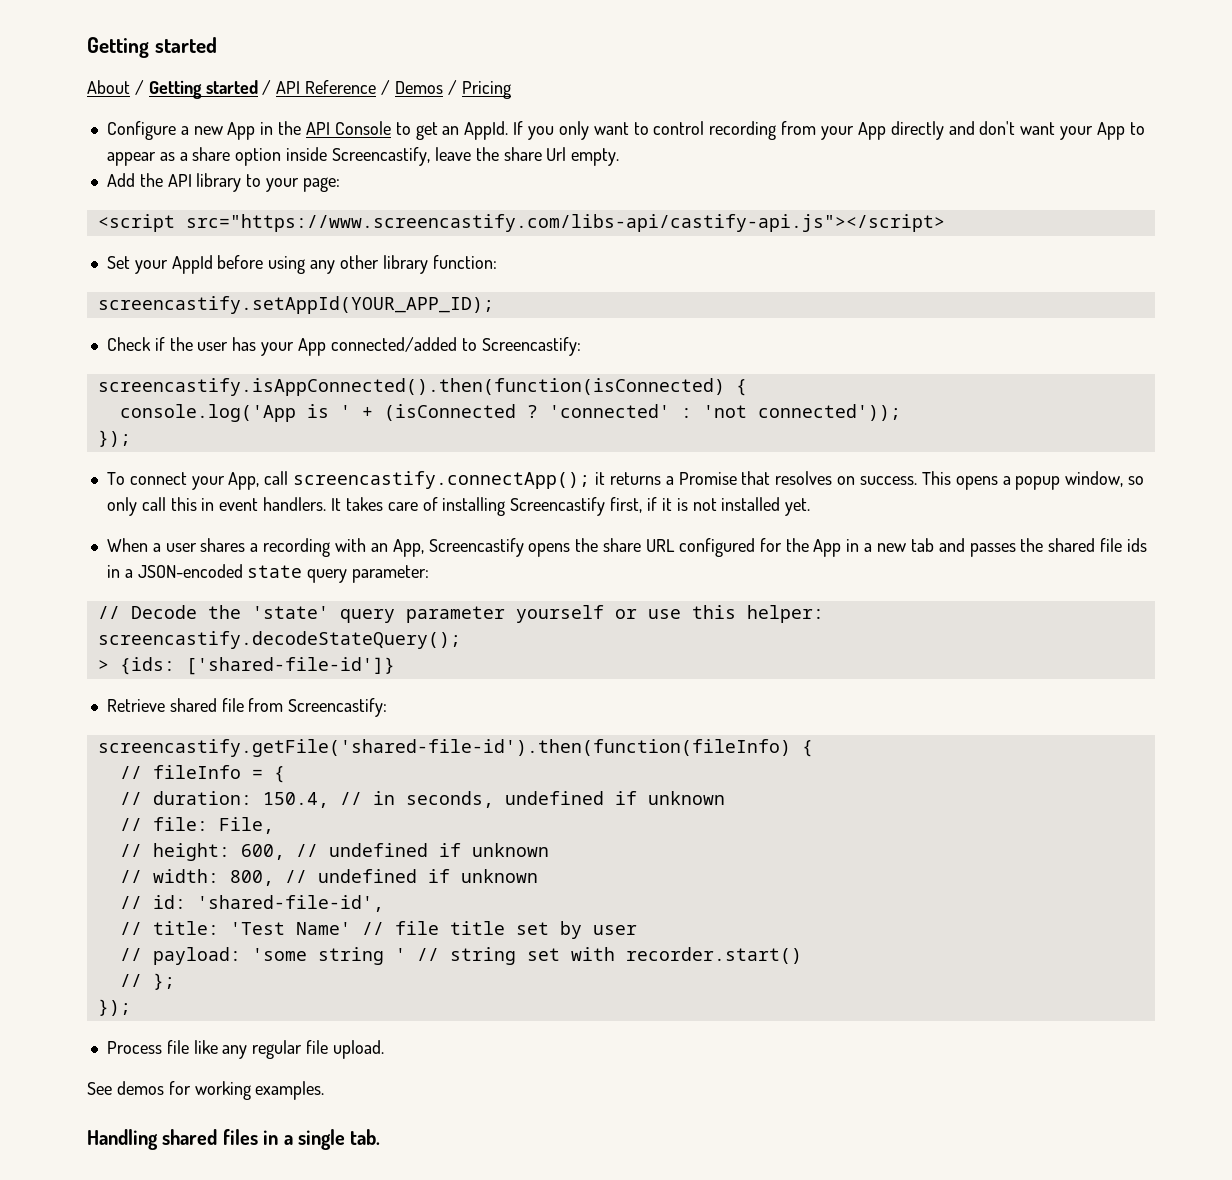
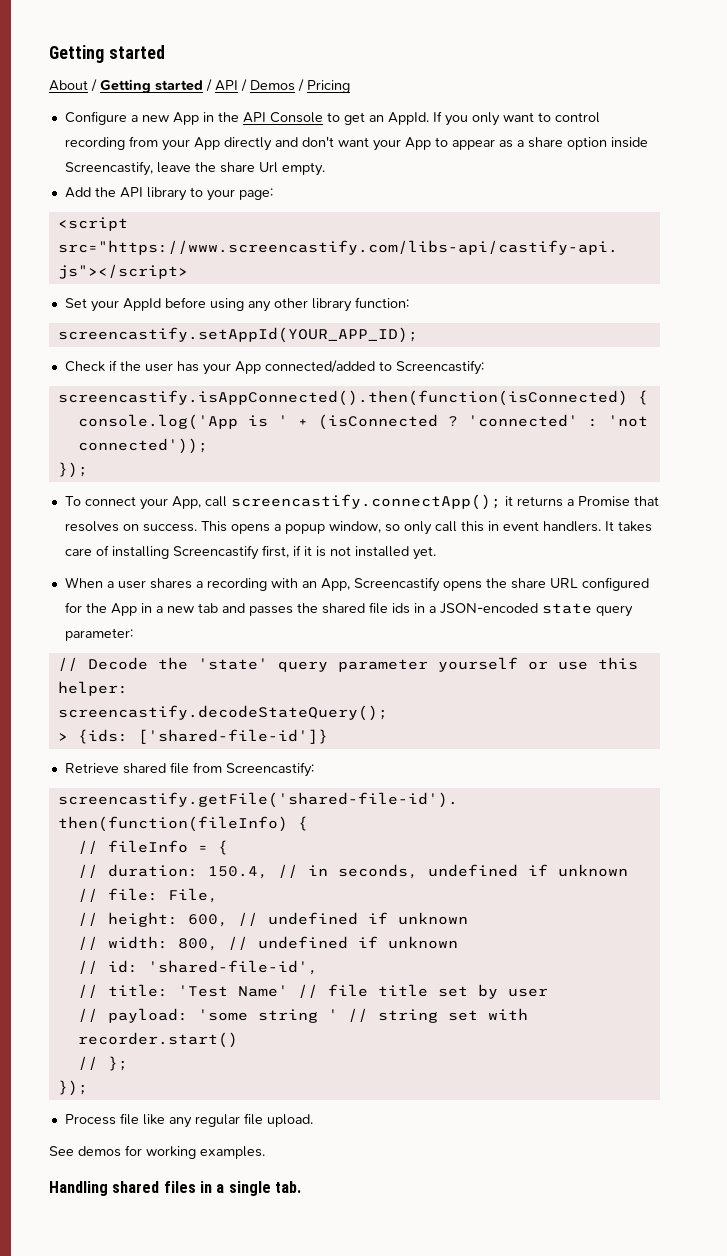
[305,80,377,94] Reference -> (238, 85) none

